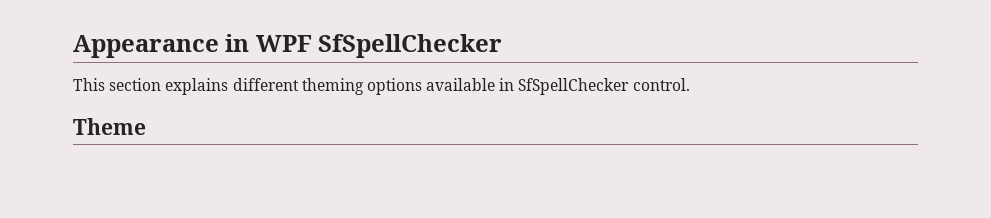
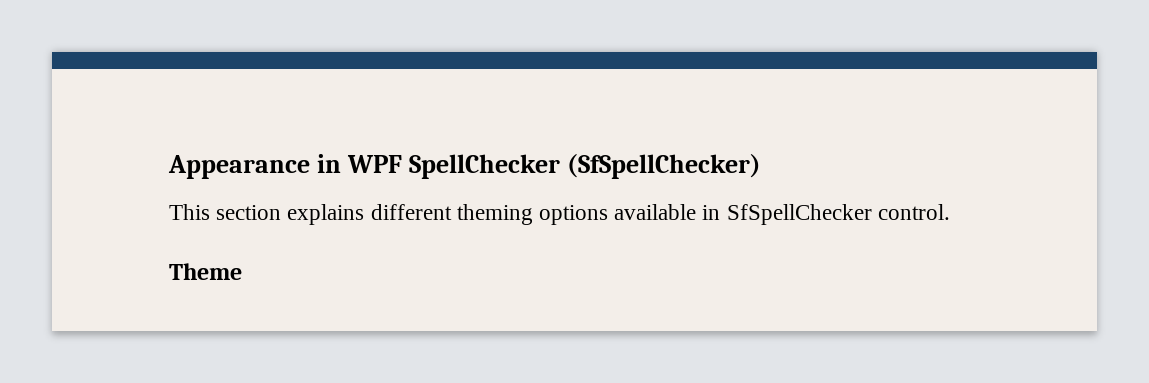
[318,34,503,58] SfSpellChecker -> [408,154,761,179] SpellChecker (SfSpellChecker)

